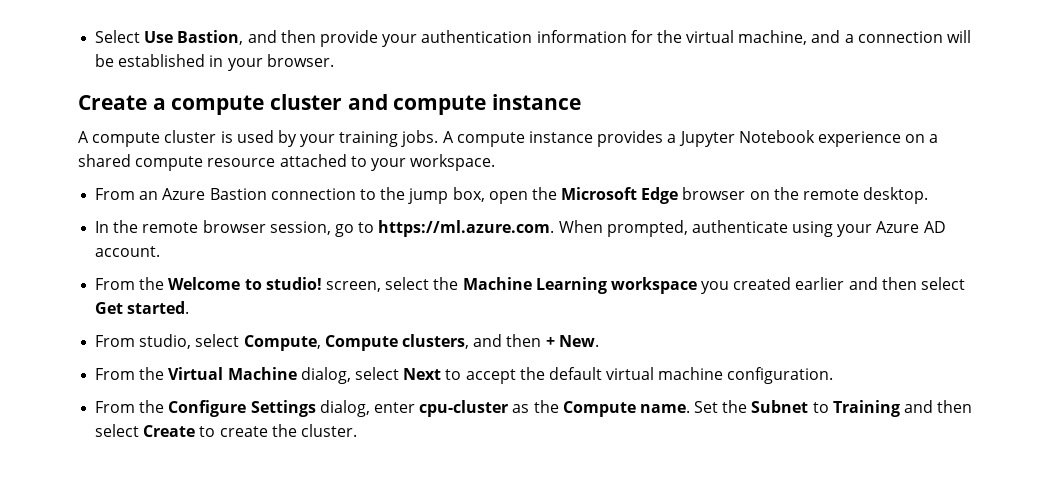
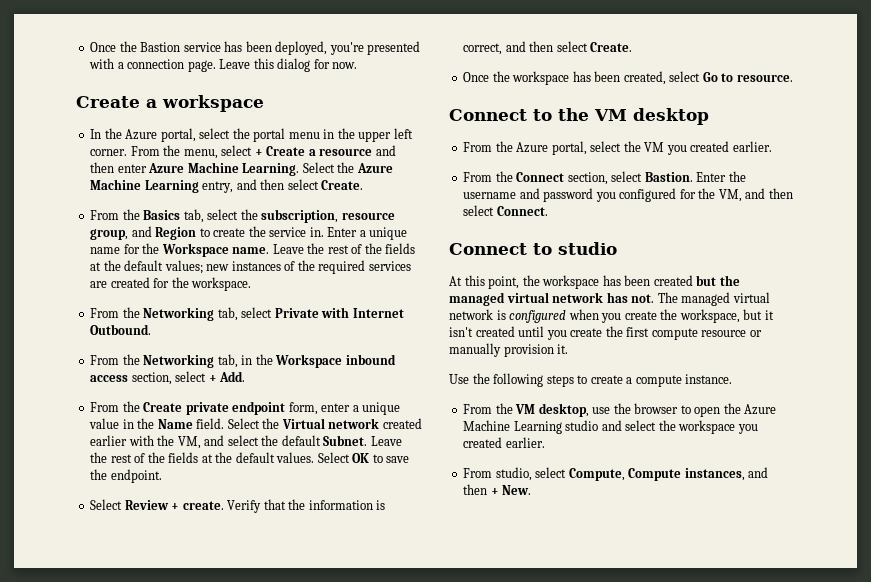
[95,30,972,47] [95,54,334,71] [78,94,582,115] [78,130,939,147] [78,154,496,171] [95,187,929,204] [95,220,946,237] [95,246,161,257] [95,277,966,294] [95,301,190,314] Select Use Bastion, and then provide your authentication information for the virtual machine, and a connection will be established in your browser. // Create a compute cluster and compute instance // A compute cluster is used by your training jobs. A compute instance provides a Jupyter Notebook experience on a shared compute resource attached to your workspace. // From an Azure Bastion connection to the jump box, open the Microsoft Edge browser on the remote desktop. // In the remote browser session, go to https://ml.azure.com. When prompted, authenticate using your Azure AD account. // From the Welcome to studio! screen, select the Machine Learning workspace you created earlier and then select Get started. -> [90,41,421,55] [89,58,358,72] [76,95,264,112] [90,128,413,142] [90,145,396,159] [90,162,393,176] [90,179,364,193] [90,209,395,223] [90,226,408,240] [90,243,416,257] [90,260,411,274] [90,277,252,291] [90,307,404,321] [90,324,152,335] [90,354,396,368] [90,371,246,385] [90,401,401,415] [89,418,422,429] [90,435,402,449] [90,452,410,463] [90,469,162,483] [90,499,386,513] [463,41,633,55] [463,71,793,85] [449,108,709,125] [463,141,772,155] [463,171,746,185] [463,188,793,202] [463,205,548,216] [449,242,617,255] [449,275,740,289] [449,292,770,306] [449,309,774,323] [449,326,762,340] [449,343,569,357] [449,373,733,387] [463,403,777,417] [463,420,758,434] [463,437,545,448] Once the Bastion service has been deployed, you're presented with a connection page. Leave this dialog for now. // Create a workspace // In the Azure portal, select the portal menu in the upper left corner. From the menu, select + Create a resource and then enter Azure Machine Learning. Select the Azure Machine Learning entry, and then select Create. // From the Basics tab, select the subscription, resource group, and Region to create the service in. Enter a unique name for the Workspace name. Leave the rest of the fields at the default values; new instances of the required services are created for the workspace. // From the Networking tab, select Private with Internet Outbound. // From the Networking tab, in the Workspace inbound access section, select + Add. // From the Create private endpoint form, enter a unique value in the Name field. Select the Virtual network created earlier with the VM, and select the default Subnet. Leave the rest of the fields at the default values. Select OK to save the endpoint. // Select Review + create. Verify that the information is correct, and then select Create. // Once the workspace has been created, select Go to resource. // Connect to the VM desktop // From the Azure portal, select the VM you created earlier. // From the Connect section, select Bastion. Enter the username and password you configured for the VM, and then select Connect. // Connect to studio // At this point, the workspace has been created but the managed virtual network has not. The managed virtual network is configured when you create the workspace, but it isn't created until you create the first compute resource or manually provision it. // Use the following steps to create a compute instance. // From the VM desktop, use the browser to open the Azure Machine Learning studio and select the workspace you created earlier.
[401,334,469,349] clusters, -> [684,468,745,481] instances,
[95,367,834,384] [95,400,973,417] [95,424,357,437] // From the Virtual Machine dialog, select Next to accept the default virtual machine configuration. // From the Configure Settings dialog, enter cpu-cluster as the Compute name. Set the Subnet to Training and then select Create to create the cluster. -> (532, 490) none

